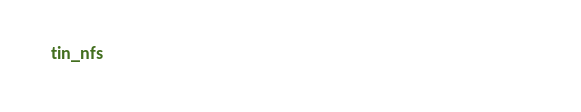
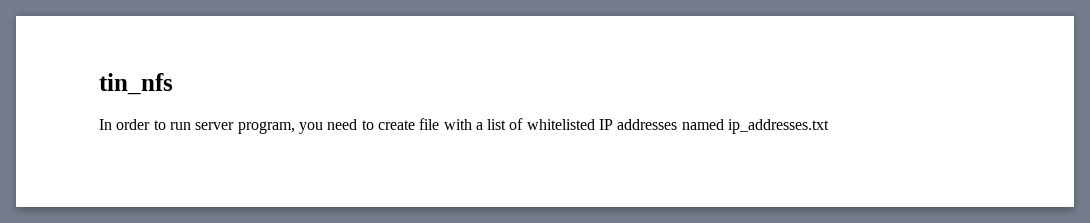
(103, 54) none -> [99,118,830,134] // In order to run server program, you need to create file with a list of whitelisted IP addresses named ip_addresses.txt

